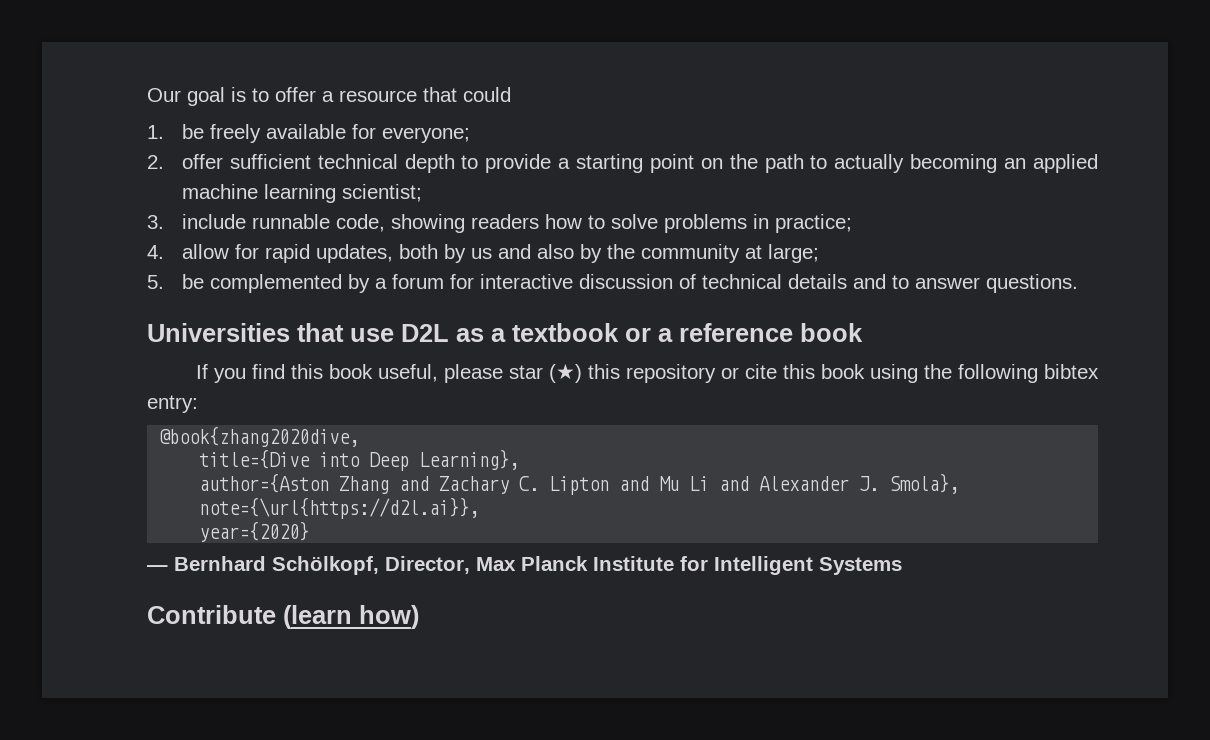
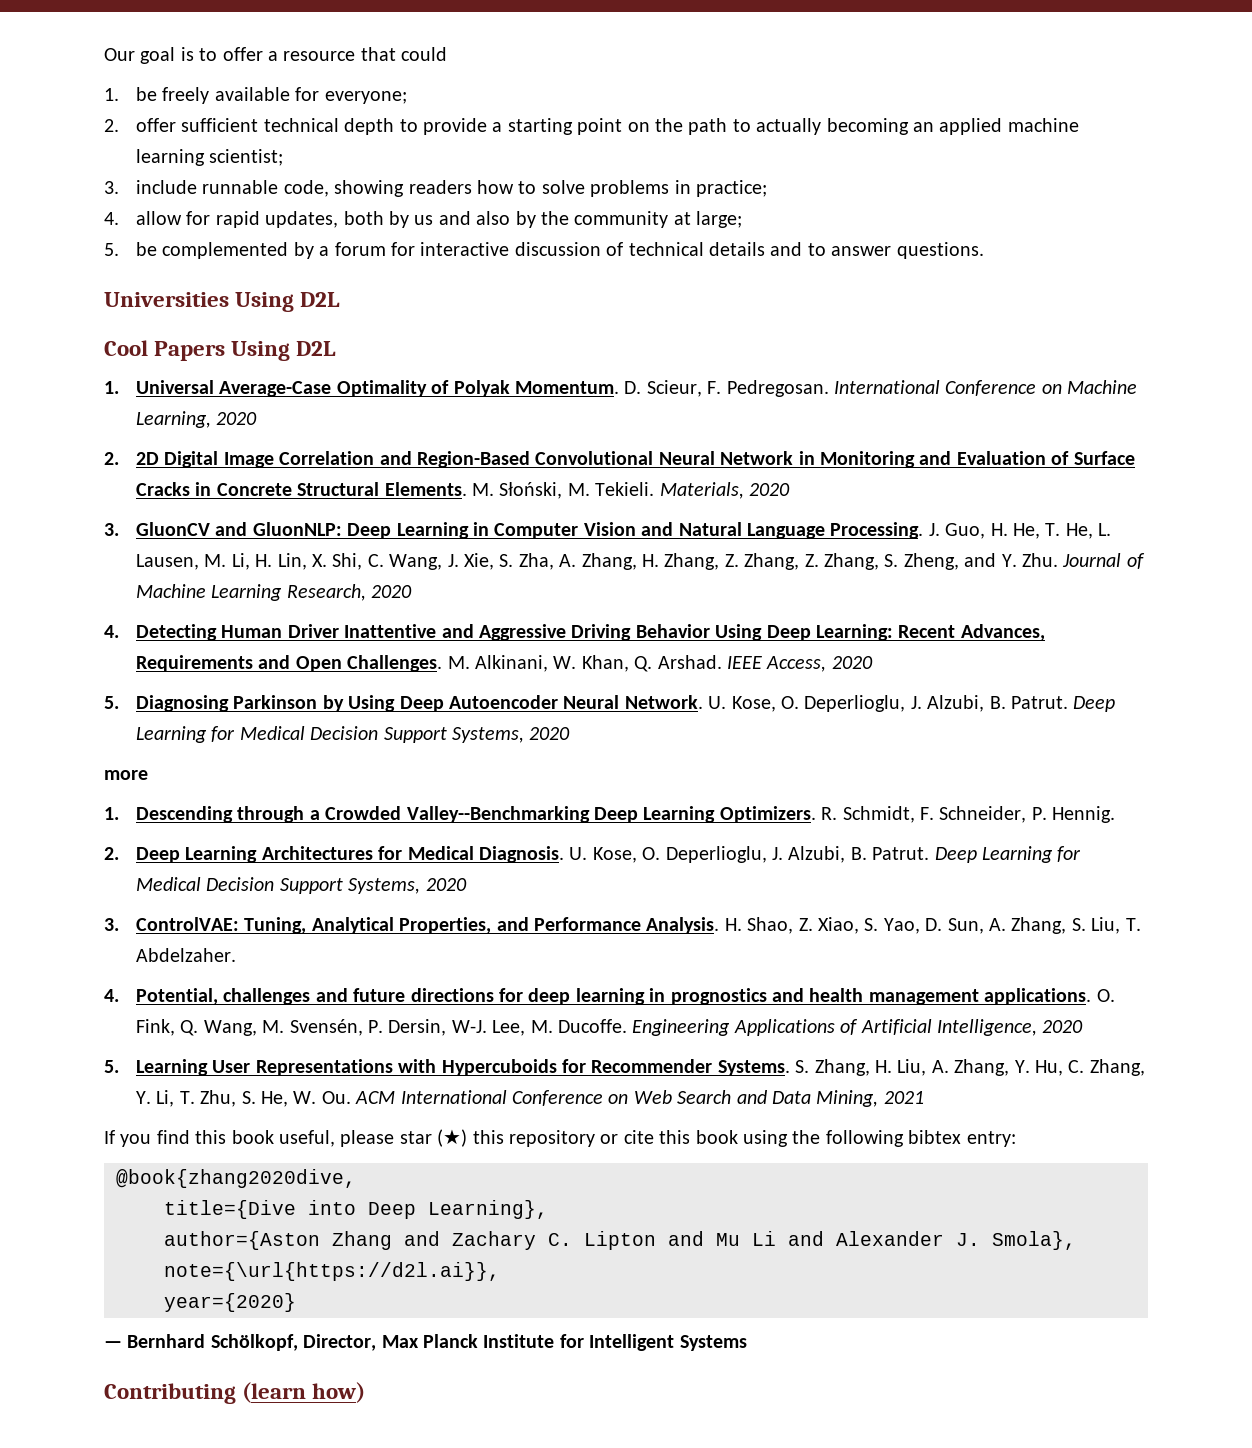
[297,323,863,342] that use D2L as a textbook or a reference book -> [235,292,341,312] [104,340,337,361] [104,380,1138,397] [135,411,258,428] [104,451,1135,468] [135,482,790,499] [104,522,1112,539] [135,553,1145,570] [135,584,413,601] [104,624,1045,641] [135,655,873,672] [104,695,1116,712] [135,726,571,743] [104,770,148,780] [104,806,1116,823] [104,846,1082,863] [135,877,467,894] [104,917,1141,934] [135,948,236,962] [104,988,1115,1005] [135,1019,1084,1036] [104,1059,1145,1076] [135,1090,924,1107] Using D2L // Cool Papers Using D2L // 1. Universal Average-Case Optimality of Polyak Momentum. D. Scieur, F. Pedregosan. International Conference on Machine Learning, 2020 // 2. 2D Digital Image Correlation and Region-Based Convolutional Neural Network in Monitoring and Evaluation of Surface Cracks in Concrete Structural Elements. M. Słoński, M. Tekieli. Materials, 2020 // 3. GluonCV and GluonNLP: Deep Learning in Computer Vision and Natural Language Processing. J. Guo, H. He, T. He, L. Lausen, M. Li, H. Lin, X. Shi, C. Wang, J. Xie, S. Zha, A. Zhang, H. Zhang, Z. Zhang, Z. Zhang, S. Zheng, and Y. Zhu. Journal of Machine Learning Research, 2020 // 4. Detecting Human Driver Inattentive and Aggressive Driving Behavior Using Deep Learning: Recent Advances, Requirements and Open Challenges. M. Alkinani, W. Khan, Q. Arshad. IEEE Access, 2020 // 5. Diagnosing Parkinson by Using Deep Autoencoder Neural Network. U. Kose, O. Deperlioglu, J. Alzubi, B. Patrut. Deep Learning for Medical Decision Support Systems, 2020 // more // 1. Descending through a Crowded Valley--Benchmarking Deep Learning Optimizers. R. Schmidt, F. Schneider, P. Hennig. // 2. Deep Learning Architectures for Medical Diagnosis. U. Kose, O. Deperlioglu, J. Alzubi, B. Patrut. Deep Learning for Medical Decision Support Systems, 2020 // 3. ControlVAE: Tuning, Analytical Properties, and Performance Analysis. H. Shao, Z. Xiao, S. Yao, D. Sun, A. Zhang, S. Liu, T. Abdelzaher. // 4. Potential, challenges and future directions for deep learning in prognostics and health management applications. O. Fink, Q. Wang, M. Svensén, P. Dersin, W-J. Lee, M. Ducoffe. Engineering Applications of Artificial Intelligence, 2020 // 5. Learning User Representations with Hypercuboids for Recommender Systems. S. Zhang, H. Liu, A. Zhang, Y. Hu, C. Zhang, Y. Li, T. Zhu, S. He, W. Ou. ACM International Conference on Web Search and Data Mining, 2021
[147,605,276,624] Contribute -> [104,1383,236,1404] Contributing

